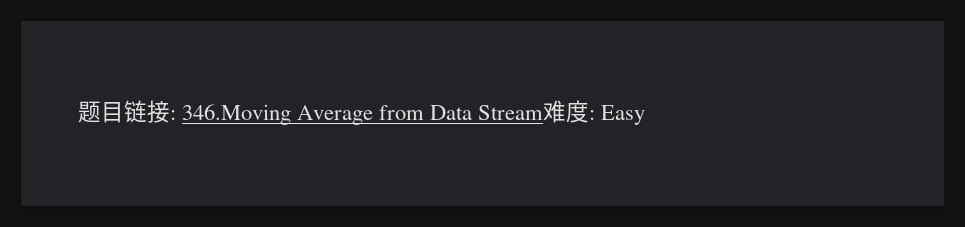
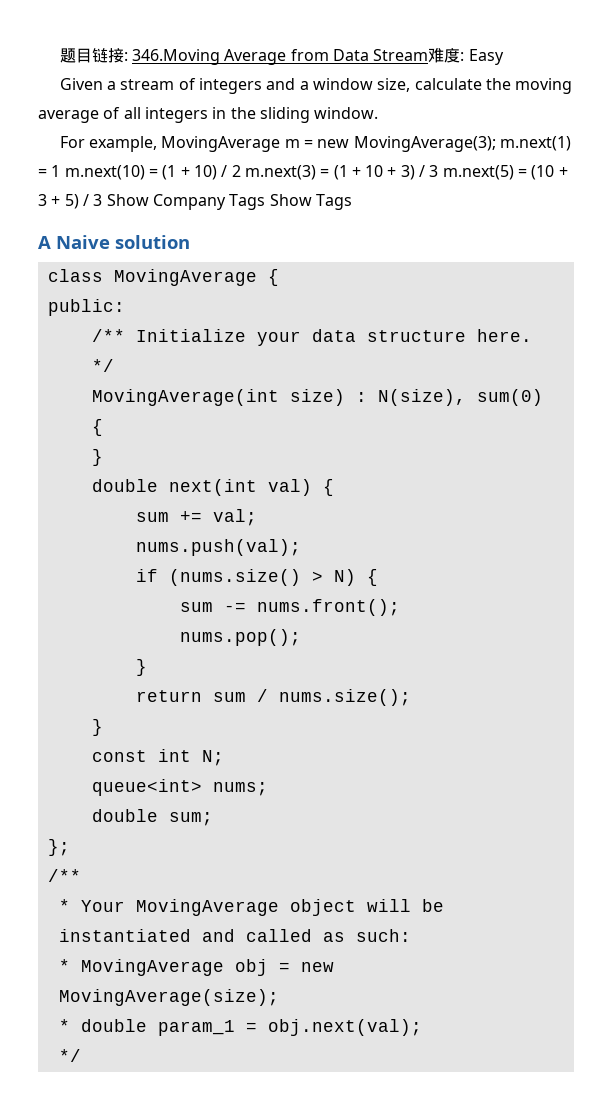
(646, 115) none -> [59,78,573,94] [38,107,379,123] [59,136,572,152] [38,165,568,180] [38,194,352,210] [38,235,190,249] [47,269,279,286] [47,299,125,316] [91,329,532,346] [91,359,114,372] [91,389,543,406] [91,419,103,436] [91,449,103,466] [91,479,334,496] [135,509,257,526] [135,539,301,556] [135,569,378,586] [179,599,400,616] [179,629,301,646] [135,659,147,676] [135,689,411,706] [91,719,103,736] [91,749,224,766] [91,779,268,796] [91,809,213,826] [47,839,70,856] [47,869,81,882] [58,899,444,916] [58,929,411,942] [58,959,334,976] [58,989,279,1006] [58,1019,422,1036] [58,1049,81,1062] // Given a stream of integers and a window size, calculate the moving average of all integers in the sliding window. // For example, MovingAverage m = new MovingAverage(3); m.next(1) = 1 m.next(10) = (1 + 10) / 2 m.next(3) = (1 + 10 + 3) / 3 m.next(5) = (10 + 3 + 5) / 3 Show Company Tags Show Tags // A Naive solution // class MovingAverage { // public: // /** Initialize your data structure here. */ // MovingAverage(int size) : N(size), sum(0) { // } // double next(int val) { // sum += val; // nums.push(val); // if (nums.size() > N) { // sum -= nums.front(); // nums.pop(); // } // return sum / nums.size(); // } // const int N; // queue<int> nums; // double sum; // }; // /** // * Your MovingAverage object will be instantiated and called as such: // * MovingAverage obj = new MovingAverage(size); // * double param_1 = obj.next(val); // */

